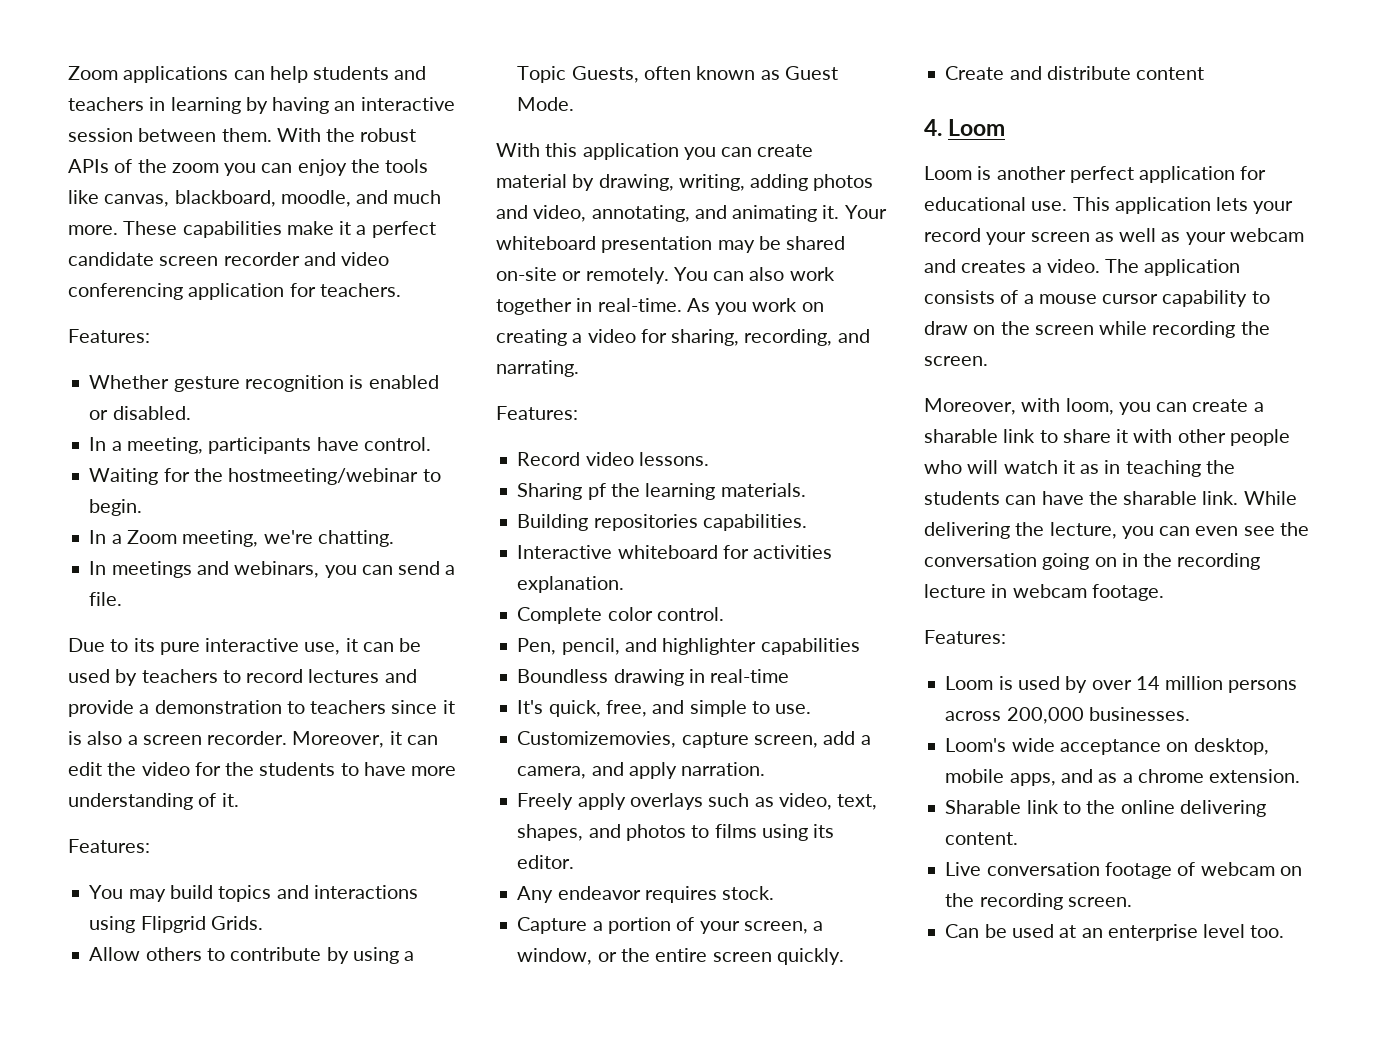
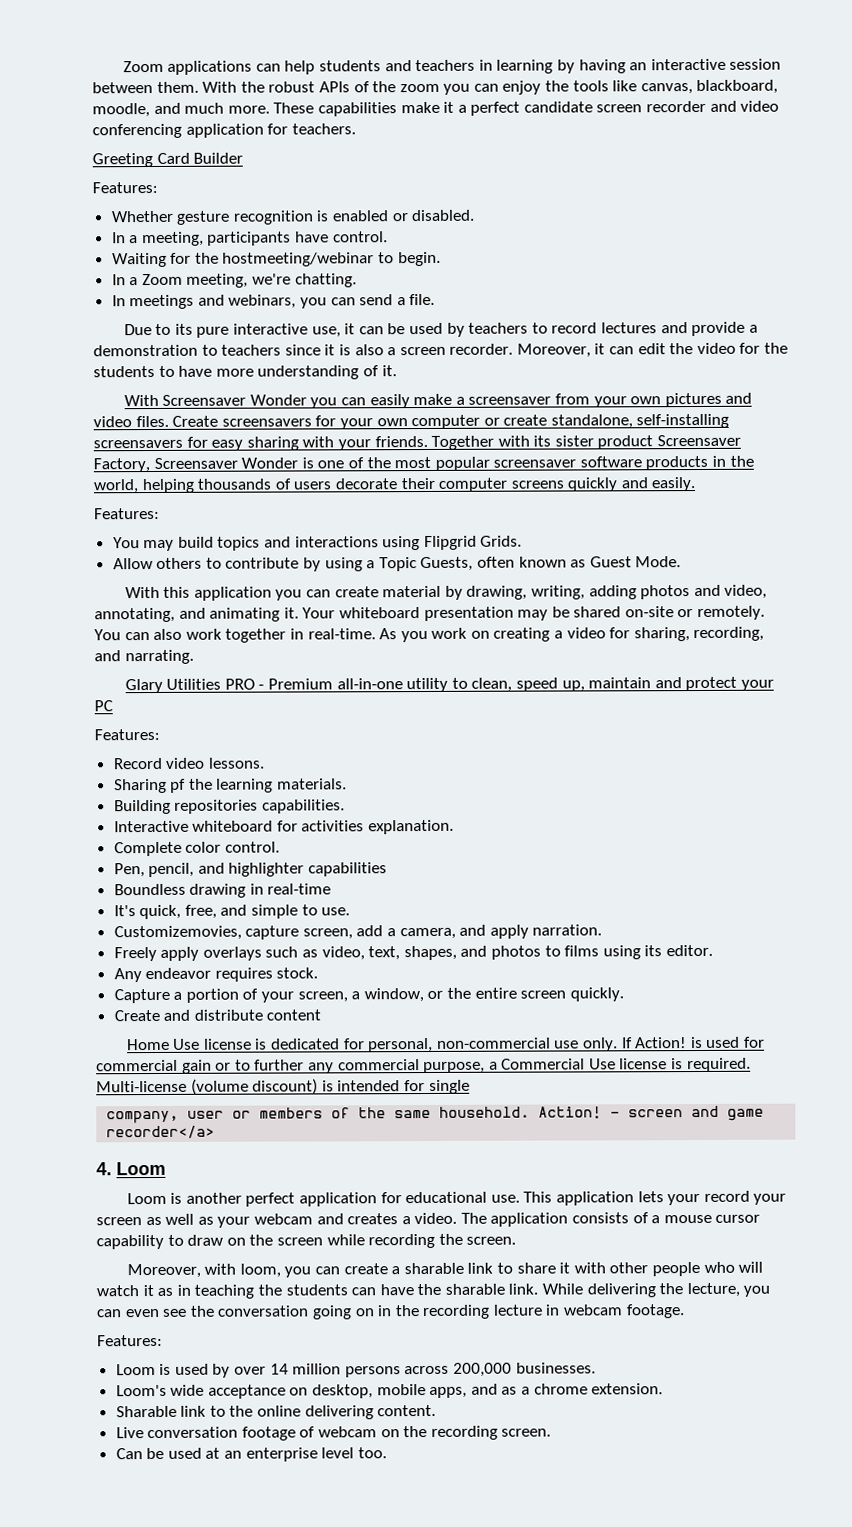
(401, 290) none -> [92,152,244,168] // Greeting Card Builder
(239, 800) none -> [123,392,753,409] [93,413,730,430] [93,434,742,451] [93,455,754,473] [93,477,697,494] // With Screensaver Wonder you can easily make a screensaver from your own pictures and video files. Create screensavers for your own computer or create standalone, self-installing screensavers for easy sharing with your friends. Together with its sister product Screensaver Factory, Screensaver Wonder is one of the most popular screensaver software products in the world, helping thousands of users decorate their computer screens quickly and easily.
(579, 368) none -> [124,676,774,694] [94,700,113,712] // Glary Utilities PRO - Premium all-in-one utility to clean, speed up, maintain and protect your PC
(1205, 73) none -> [126,1036,765,1053] [96,1057,751,1074] [96,1078,470,1095] [106,1105,765,1124] [106,1125,216,1140] // Home Use license is dedicated for personal, non-commercial use only. If Action! is used for commercial gain or to further any commercial purpose, a Commercial Use license is required. Multi-license (volume discount) is intended for single // company, user or members of the same household. Action! - screen and game recorder</a>

